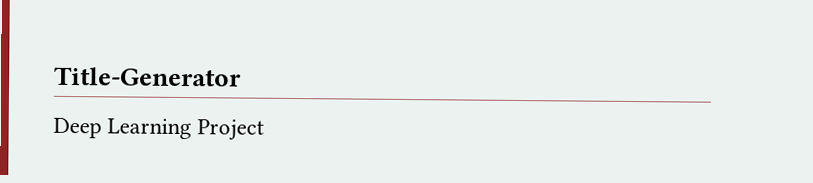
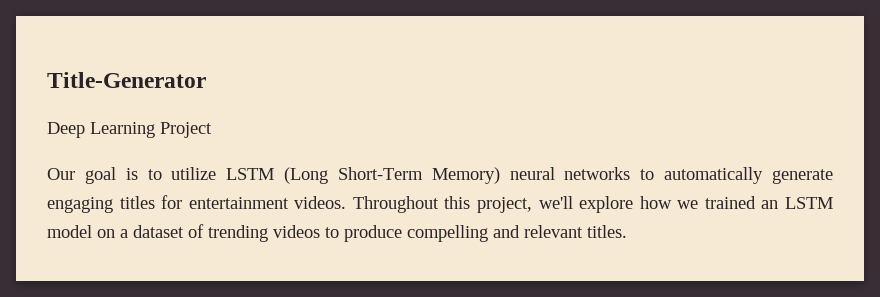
(265, 130) none -> [47,167,833,184] [47,195,833,213] [47,224,627,242] // Our goal is to utilize LSTM (Long Short-Term Memory) neural networks to automatically generate engaging titles for entertainment videos. Throughout this project, we'll explore how we trained an LSTM model on a dataset of trending videos to produce compelling and relevant titles.

